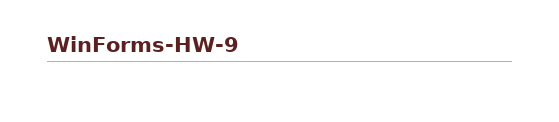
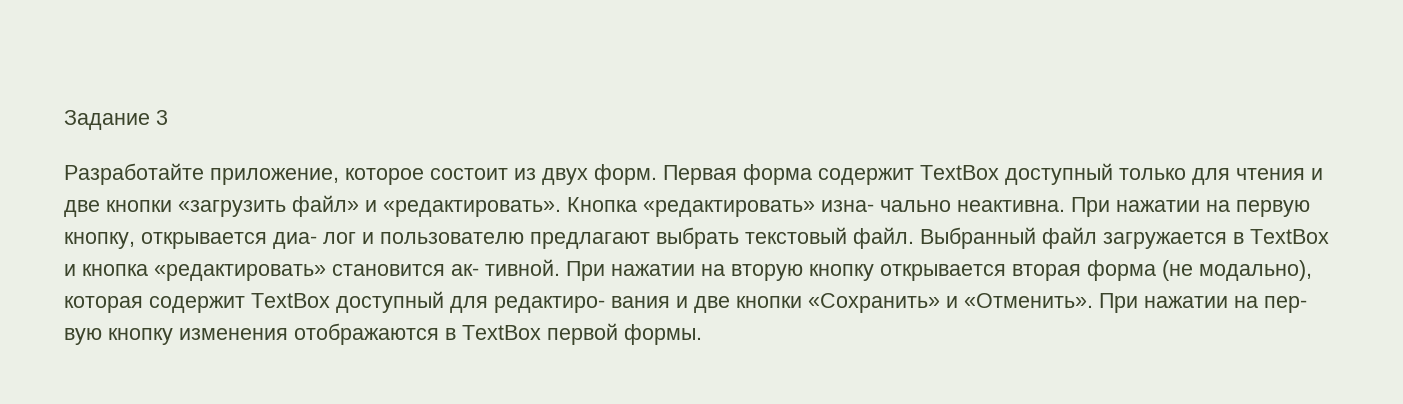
[47,36,239,52] WinForms-HW-9 -> [64,110,168,130] [64,163,1323,185] [64,195,1310,217] [64,227,1329,249] [64,259,1312,281] [64,291,1307,313] [64,323,702,345] Задание 3 // Разработайте приложение, которое состоит из двух форм. Первая форма содержит TextBox доступный только для чтения и две кнопки «загрузить файл» и «редактировать». Кнопка «редактировать» изна- чально неактивна. При нажатии на первую кнопку, открывается диа- лог и пользователю предлагают выбрать текстовый файл. Выбранный файл загружается в TextBox и кнопка «редактировать» становится ак- тивной. При нажатии на вторую кнопку открывается вторая форма (не модально), которая содержит TextBox доступный для редактиро- вания и две кнопки «Сохранить» и «Отменить». При нажатии на пер- вую кнопку изменения отображаются в TextBox первой формы.

